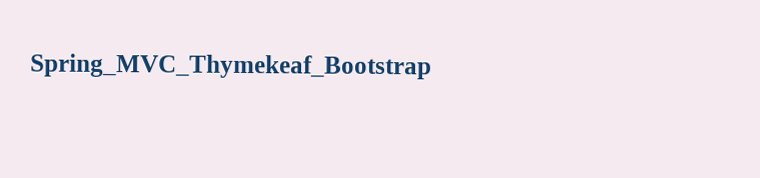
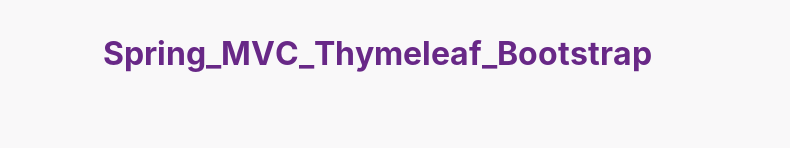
[30,53,432,80] Spring_MVC_Thymekeaf_Bootstrap -> [103,40,652,72] Spring_MVC_Thymeleaf_Bootstrap

